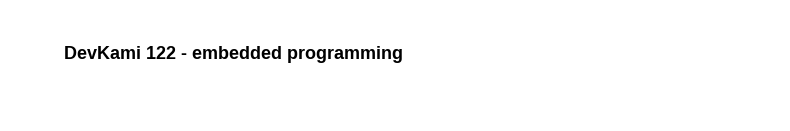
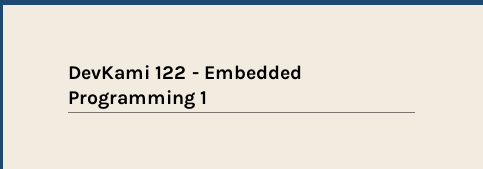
[192,46,403,63] embedded programming -> [203,65,302,80] [68,90,208,109] Embedded Programming 1

